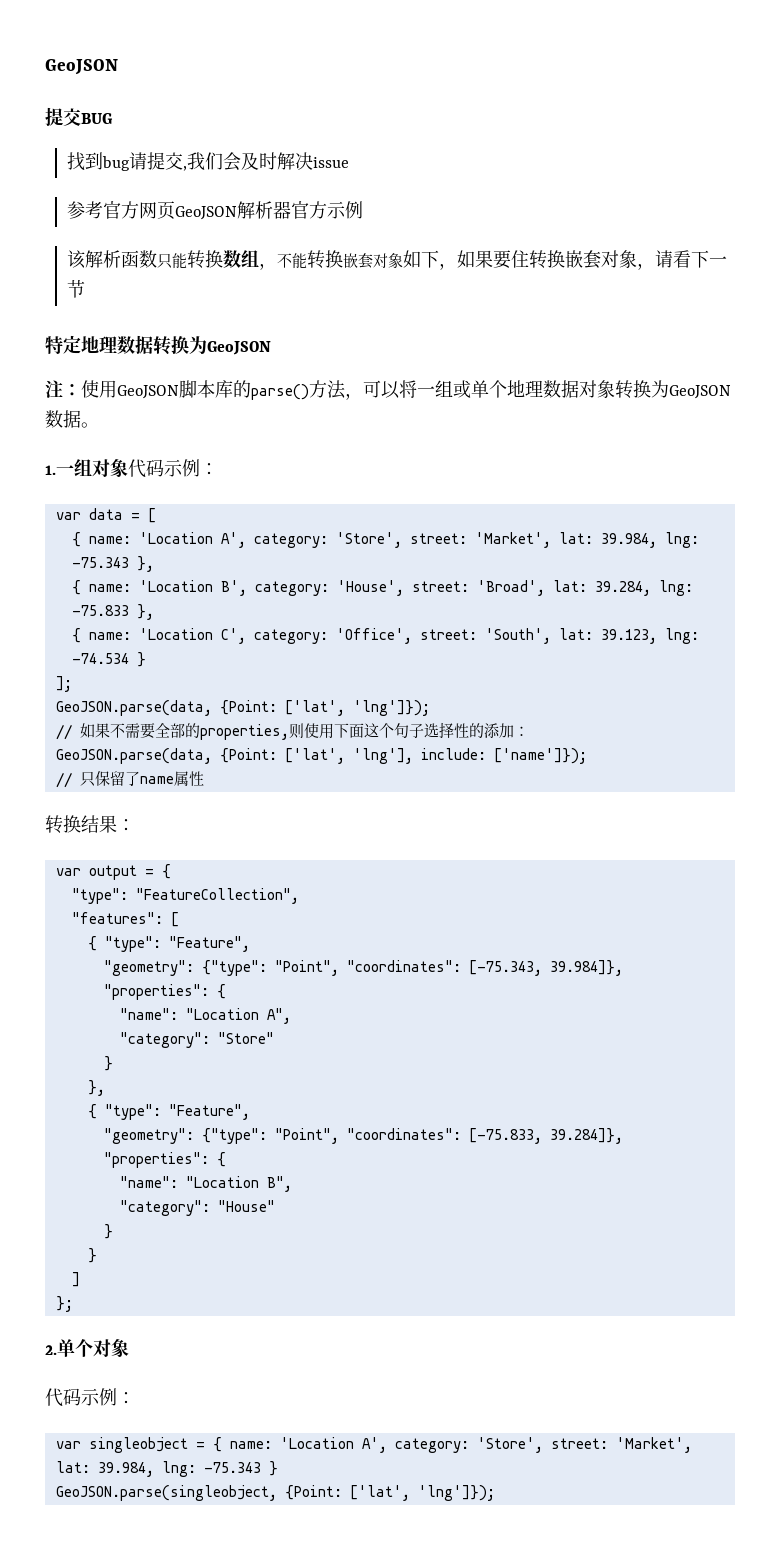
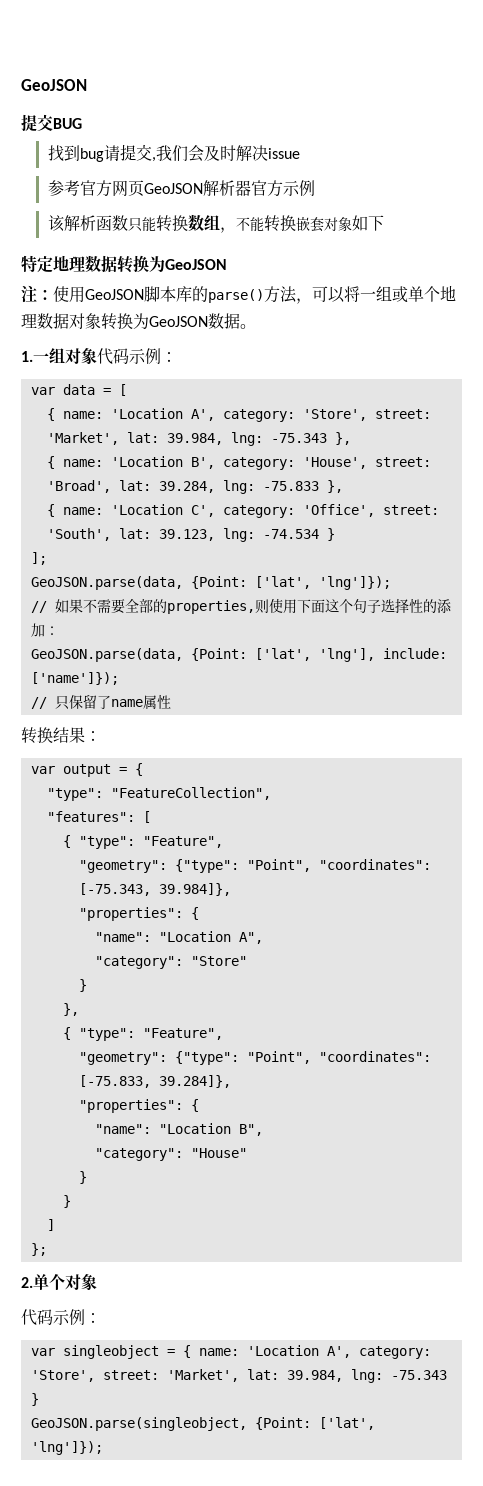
[439,250,728,270] [67,280,86,298] ，如果要住转换嵌套对象，请看下一节 -> (384, 223) none

